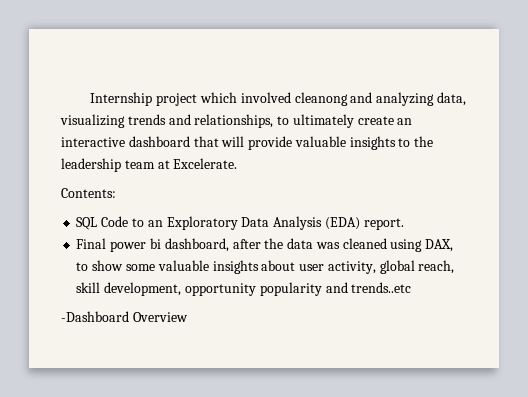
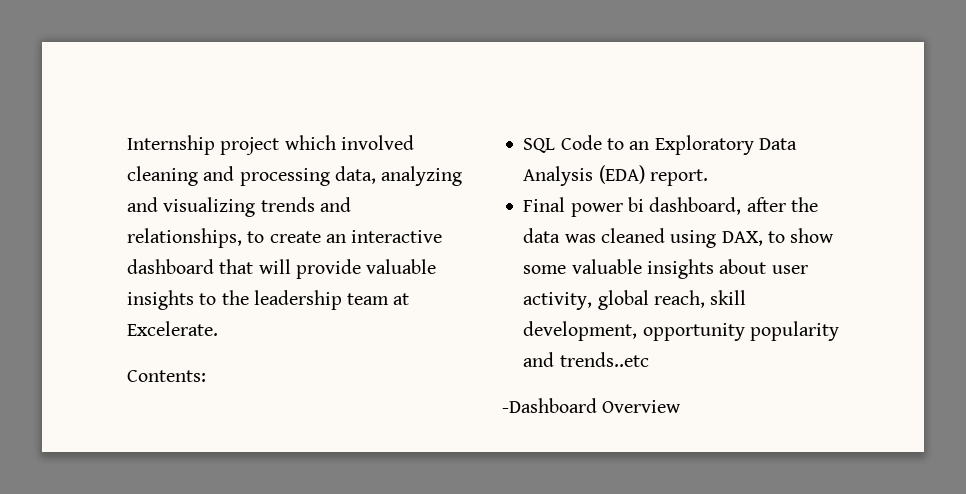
[294,92,466,106] cleanong and analyzing data, -> [127,166,463,186] [127,197,158,212] cleaning and processing data, analyzing and
[292,114,354,128] ultimately -> (265, 237) none

